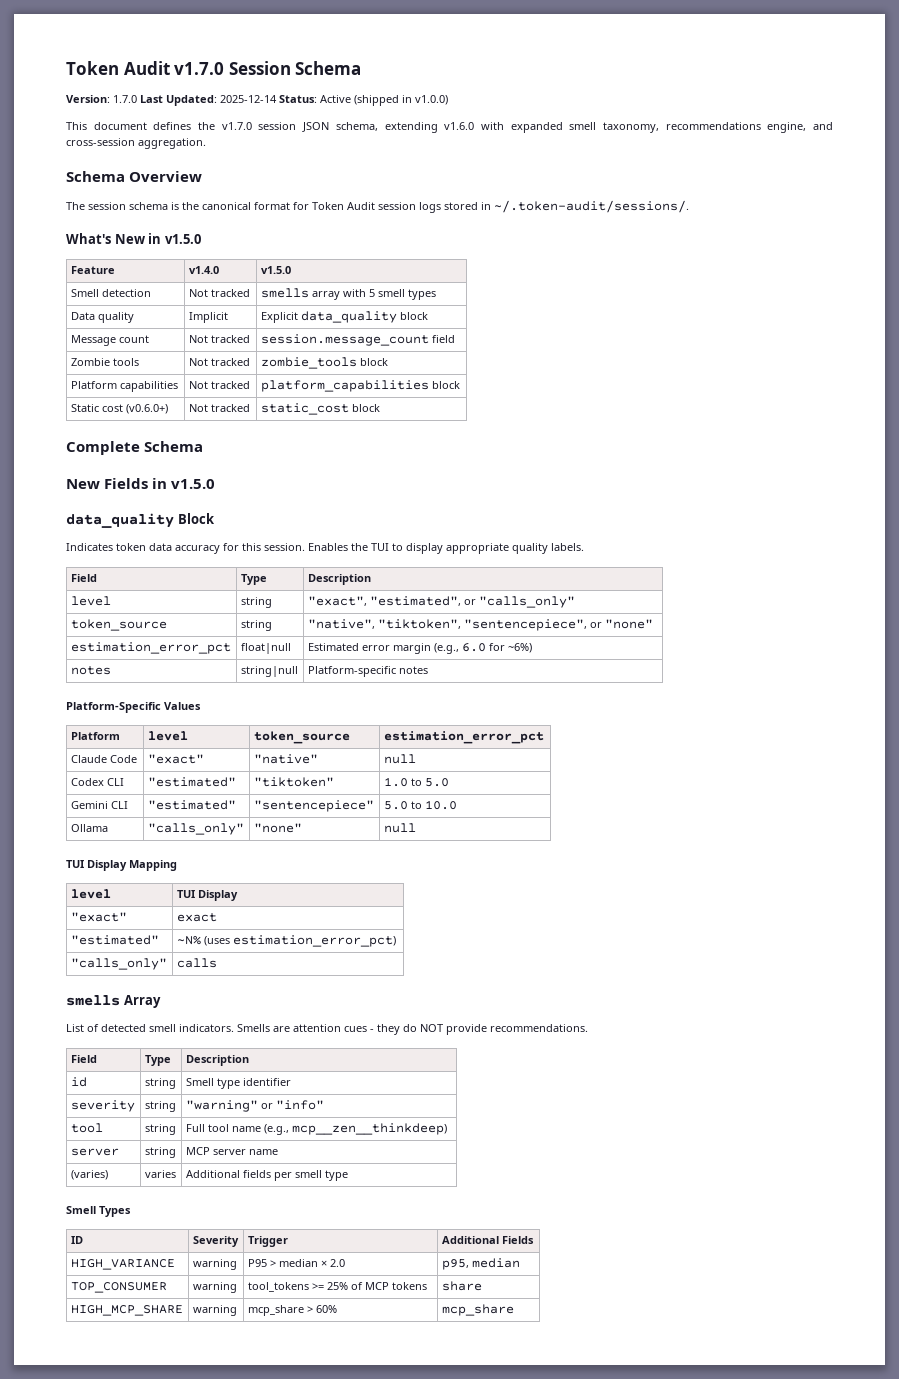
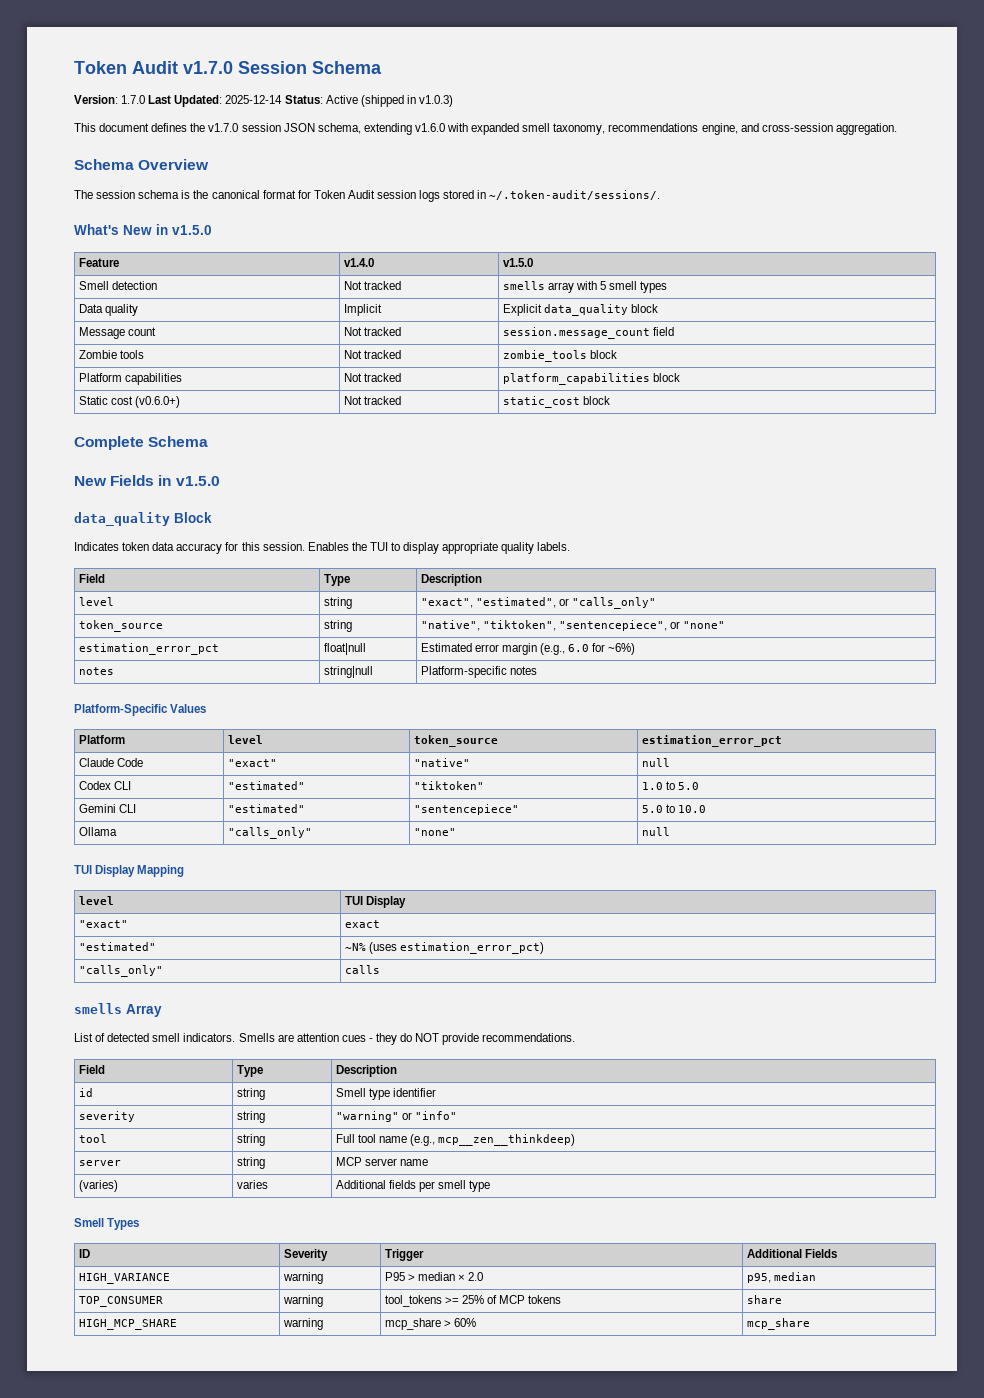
[415,95,448,105] v1.0.0) -> [418,95,453,107] v1.0.3)

